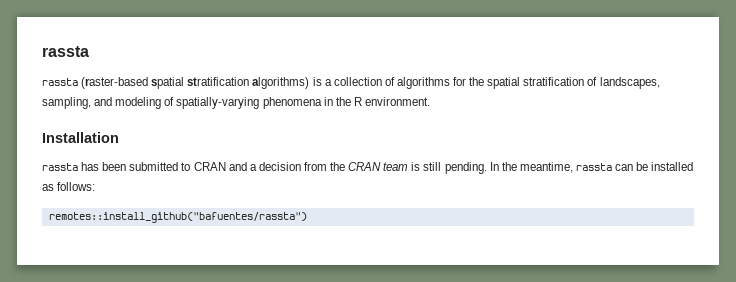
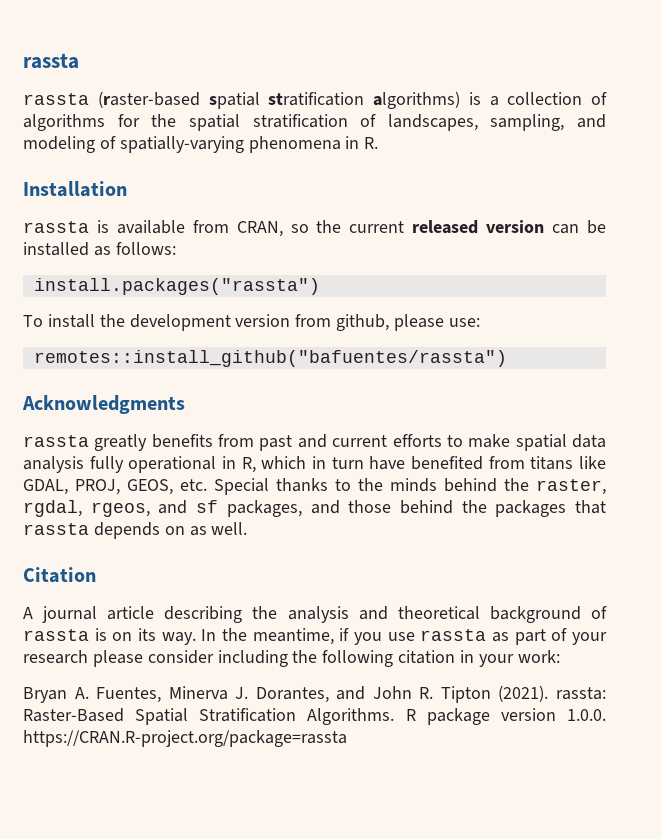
[335,97,430,106] the R environment. -> [364,137,379,149] R.
[81,162,612,174] has been submitted to CRAN and a decision from the CRAN team is still pending. In the meantime, rassta -> [96,220,545,237] is available from CRAN, so the current released version
[48,212,307,223] remotes::install_github("bafuentes/rassta") -> [33,278,320,295] [23,314,480,331] [33,350,507,367] [22,395,185,414] [23,434,607,451] [23,456,607,473] [23,478,606,495] [23,500,606,517] [23,522,248,539] [23,567,96,583] [23,606,607,623] [23,628,607,645] [23,650,560,667] [23,685,606,703] [23,708,606,725] [23,730,347,747] install.packages("rassta") // To install the development version from github, please use: // remotes::install_github("bafuentes/rassta") // Acknowledgments // rassta greatly benefits from past and current efforts to make spatial data analysis fully operational in R, which in turn have benefited from titans like GDAL, PROJ, GEOS, etc. Special thanks to the minds behind the raster, rgdal, rgeos, and sf packages, and those behind the packages that rassta depends on as well. // Citation // A journal article describing the analysis and theoretical background of rassta is on its way. In the meantime, if you use rassta as part of your research please consider including the following citation in your work: // Bryan A. Fuentes, Minerva J. Dorantes, and John R. Tipton (2021). rassta: Raster-Based Spatial Stratification Algorithms. R package version 1.0.0. https://CRAN.R-project.org/package=rassta

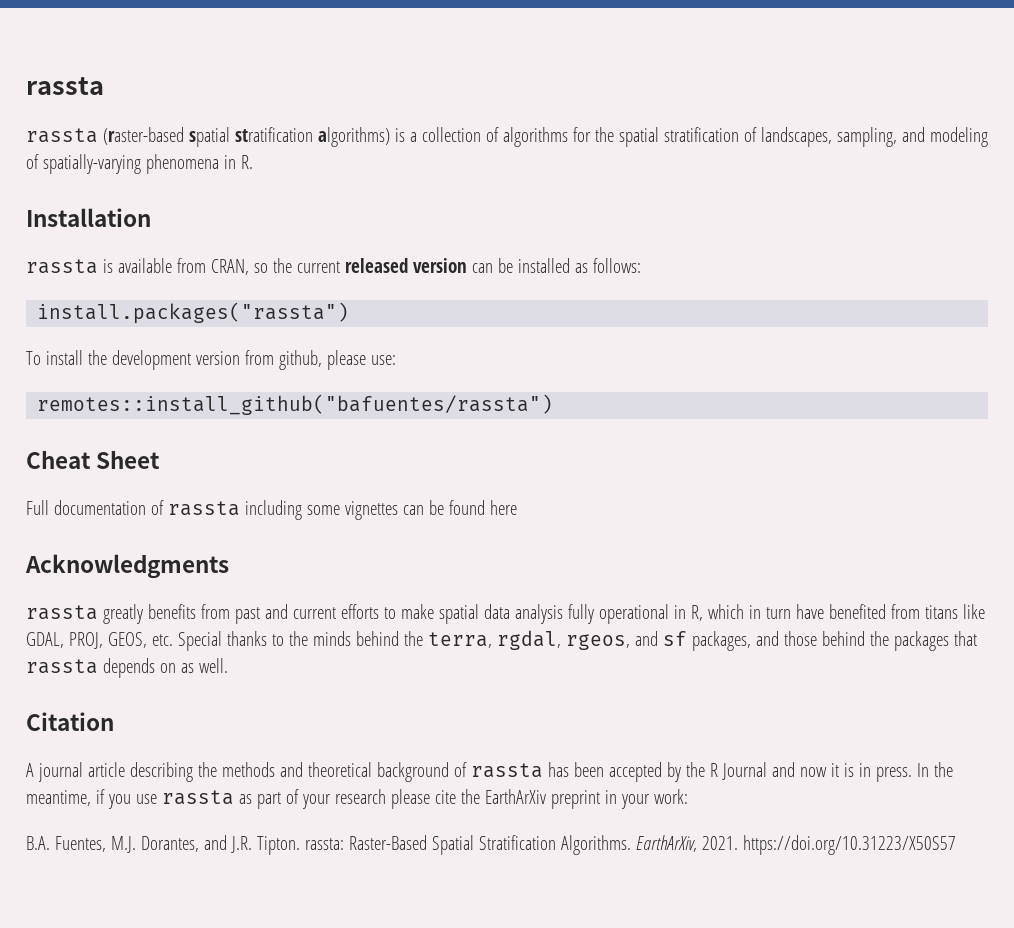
(507, 358) none -> [26,450,161,469] [26,500,517,520] // Cheat Sheet // Full documentation of rassta including some vignettes can be found here
[536,479,606,495] raster, -> [427,632,492,648] terra,
[287,606,349,623] analysis -> [221,762,275,777] methods
[94,628,196,645] is on its way. -> [547,762,912,782] has been accepted by the R Journal and now it is in press.
[147,650,560,667] [23,685,549,703] consider including the following citation in your work: // Bryan A. Fuentes, Minerva J. Dorantes, and John R. Tipton (2021). -> [434,789,688,809] [26,835,300,855] cite the EarthArXiv preprint in your work: // B.A. Fuentes, M.J. Dorantes, and J.R. Tipton.
[405,708,606,725] [23,730,347,747] R package version 1.0.0. https://CRAN.R-project.org/package=rassta -> [635,835,956,855] EarthArXiv, 2021. https://doi.org/10.31223/X50S57

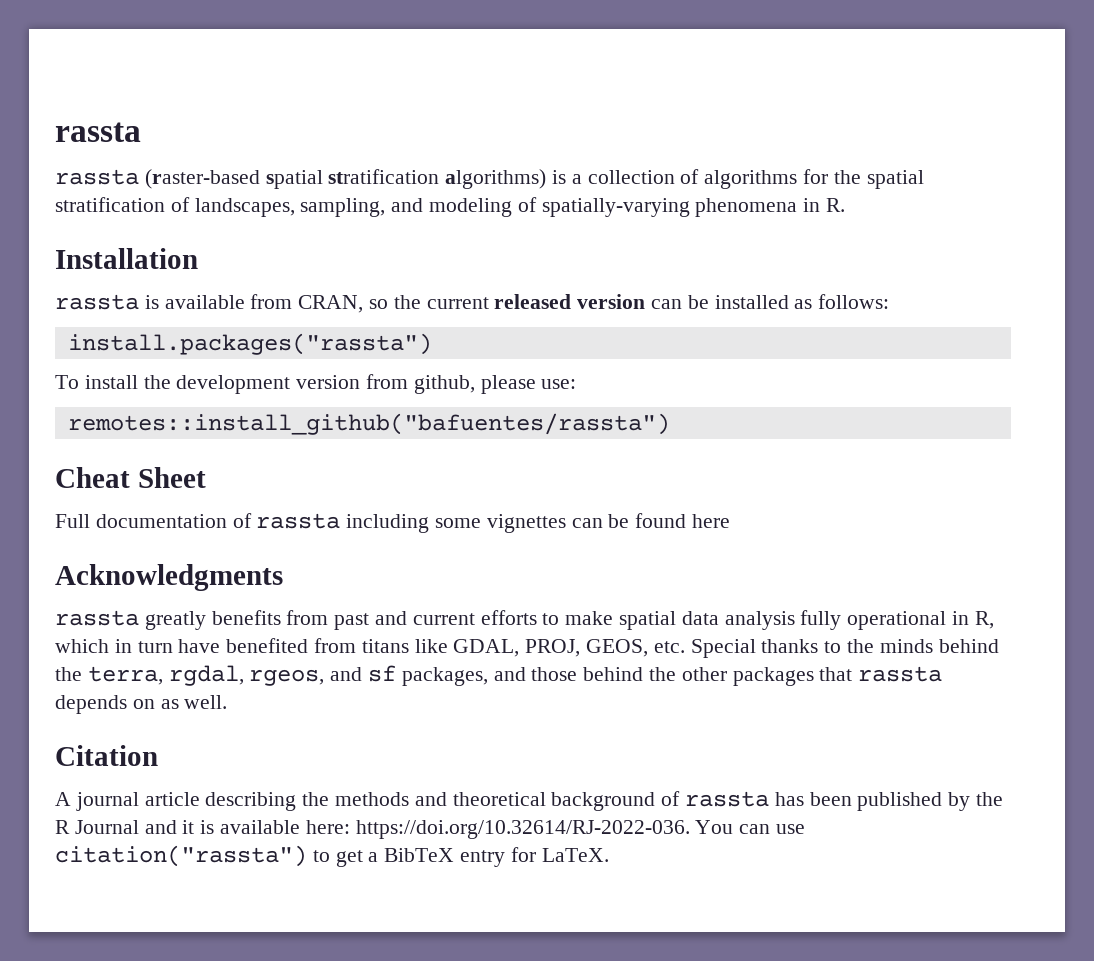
(889, 638) none -> [681,667,727,681] other
[608,762,662,782] accepted -> [857,792,943,811] published
[799,767,827,777] now -> (177, 827) none
[858,762,953,782] [26,789,688,809] [26,835,956,855] in press. In the meantime, if you use rassta as part of your research please cite the EarthArXiv preprint in your work: // B.A. Fuentes, M.J. Dorantes, and J.R. Tipton. rassta: Raster-Based Spatial Stratification Algorithms. EarthArXiv, 2021. https://doi.org/10.31223/X50S57 -> [220,820,806,839] [55,845,609,867] available here: https://doi.org/10.32614/RJ-2022-036. You can use citation("rassta") to get a BibTeX entry for LaTeX.

